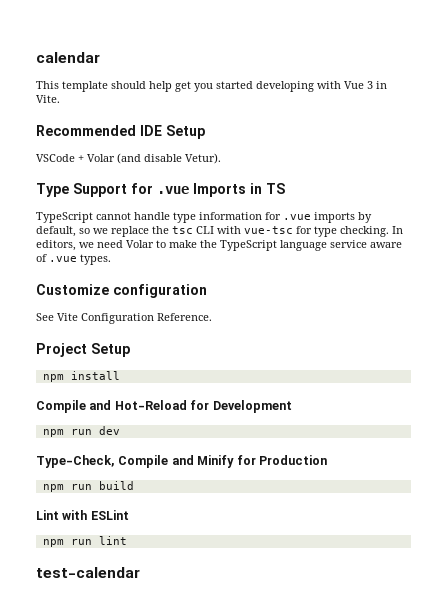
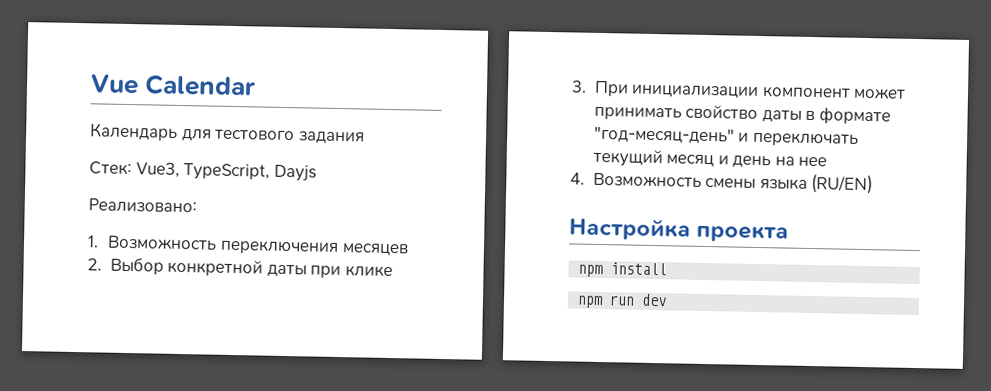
[36,52,100,63] [36,81,387,92] [36,95,60,103] [36,125,205,139] [36,153,221,164] [36,183,285,197] [36,212,372,223] [36,226,403,237] [36,240,402,251] [36,254,111,265] [36,284,207,298] [36,313,212,324] [36,343,130,357] [42,371,120,382] [36,400,292,413] [42,426,120,437] [36,455,327,468] [42,481,134,492] [36,510,129,520] [42,536,127,547] [36,567,140,578] calendar // This template should help get you started developing with Vue 3 in Vite. // Recommended IDE Setup // VSCode + Volar (and disable Vetur). // Type Support for .vue Imports in TS // TypeScript cannot handle type information for .vue imports by default, so we replace the tsc CLI with vue-tsc for type checking. In editors, we need Volar to make the TypeScript language service aware of .vue types. // Customize configuration // See Vite Configuration Reference. // Project Setup // npm install // Compile and Hot-Reload for Development // npm run dev // Type-Check, Compile and Minify for Production // npm run build // Lint with ESLint // npm run lint // test-calendar -> [90,74,257,97] [89,123,365,145] [89,161,317,182] [88,198,197,214] [87,235,409,257] [87,257,393,279] [571,80,907,100] [593,104,891,125] [593,126,859,147] [591,148,828,169] [570,172,874,195] [569,217,790,243] [578,262,668,278] [577,293,668,309] Vue Calendar // Календарь для тестового задания // Стек: Vue3, TypeScript, Dayjs // Реализовано: // 1. Возможность переключения месяцев // 2. Выбор конкретной даты при клике // 3. При инициализации компонент может принимать свойство даты в формате "год-месяц-день" и переключать текущий месяц и день на нее // 4. Возможность смены языка (RU/EN) // Настройка проекта // npm install // npm run dev

